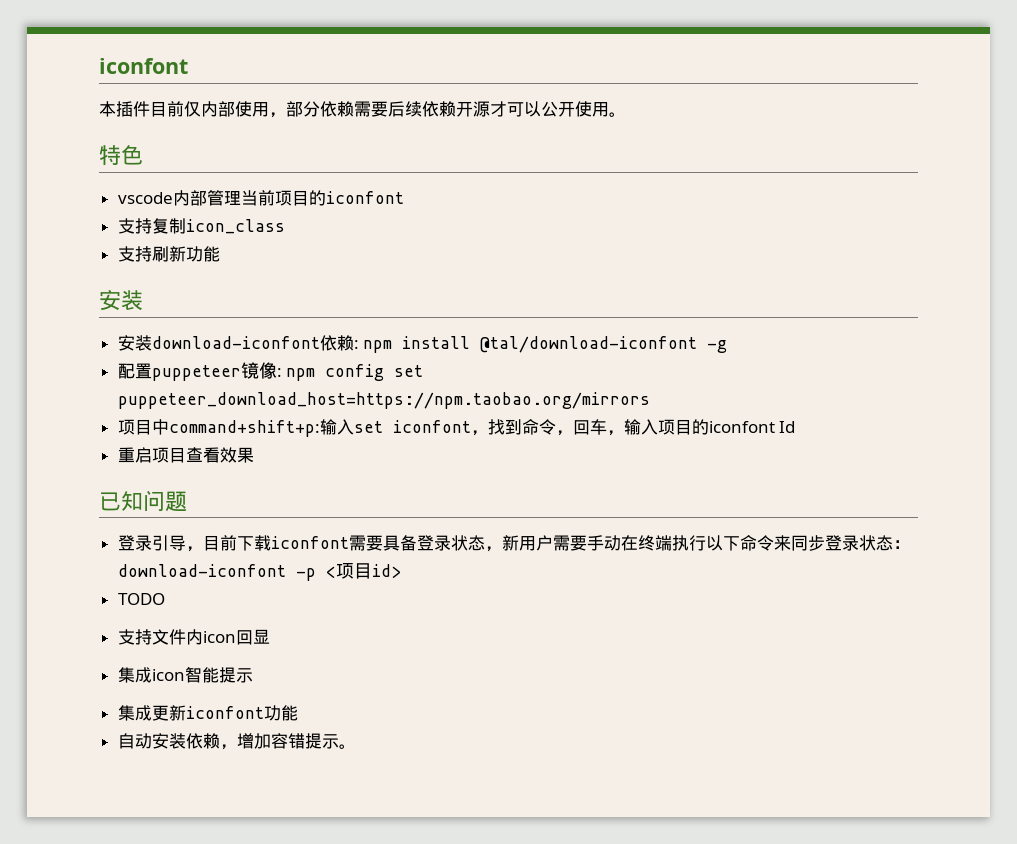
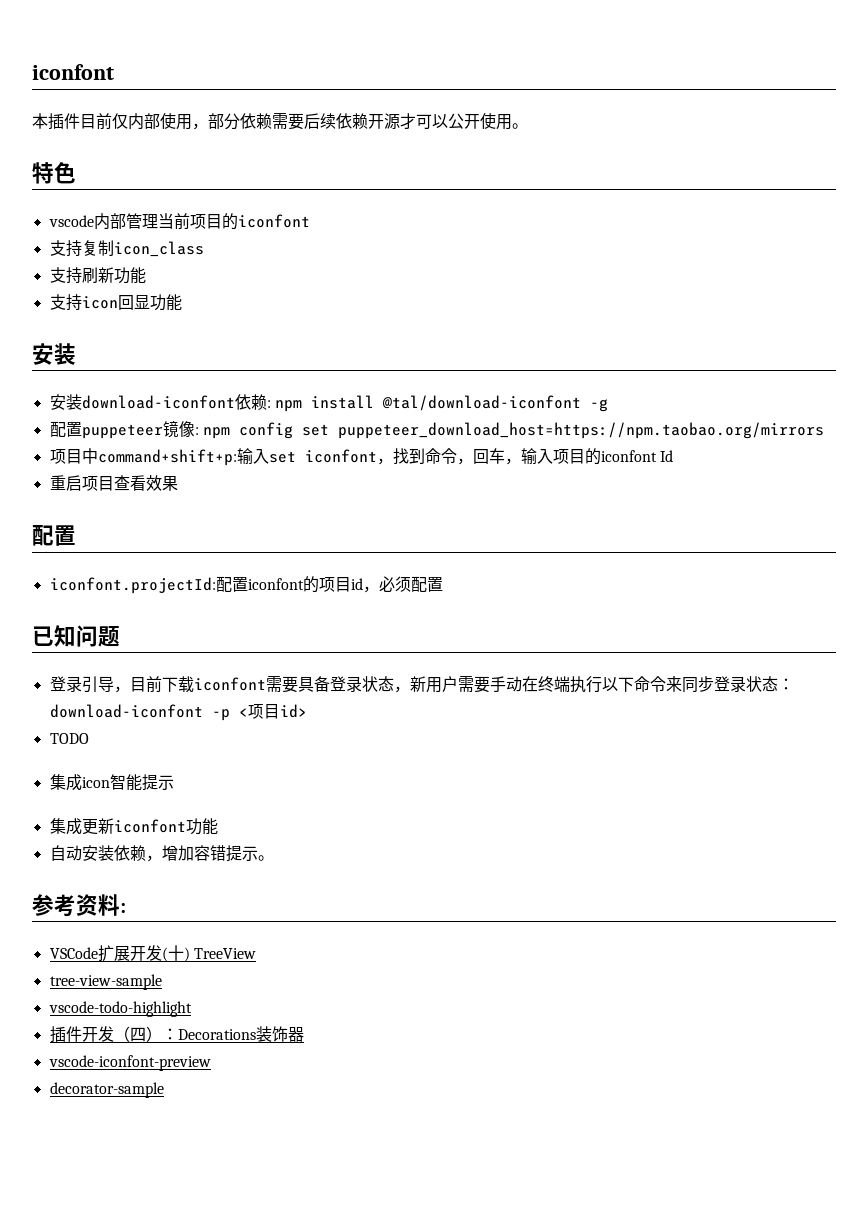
(220, 254) none -> [49,294,182,311] // 支持icon回显功能
(254, 455) none -> [32,525,76,546] [49,576,443,594] // 配置 // iconfont.projectId:配置iconfont的项目id，必须配置
[117,629,270,645] // 支持文件内icon回显 -> (89, 738) none
(356, 746) none -> [32,894,126,917] [49,945,256,962] [49,974,162,990] [48,1001,192,1017] [49,1026,304,1043] [48,1055,211,1071] [49,1082,164,1098] // 参考资料: // VSCode扩展开发(十) TreeView // tree-view-sample // vscode-todo-highlight // 插件开发（四）：Decorations装饰器 // vscode-iconfont-preview // decorator-sample

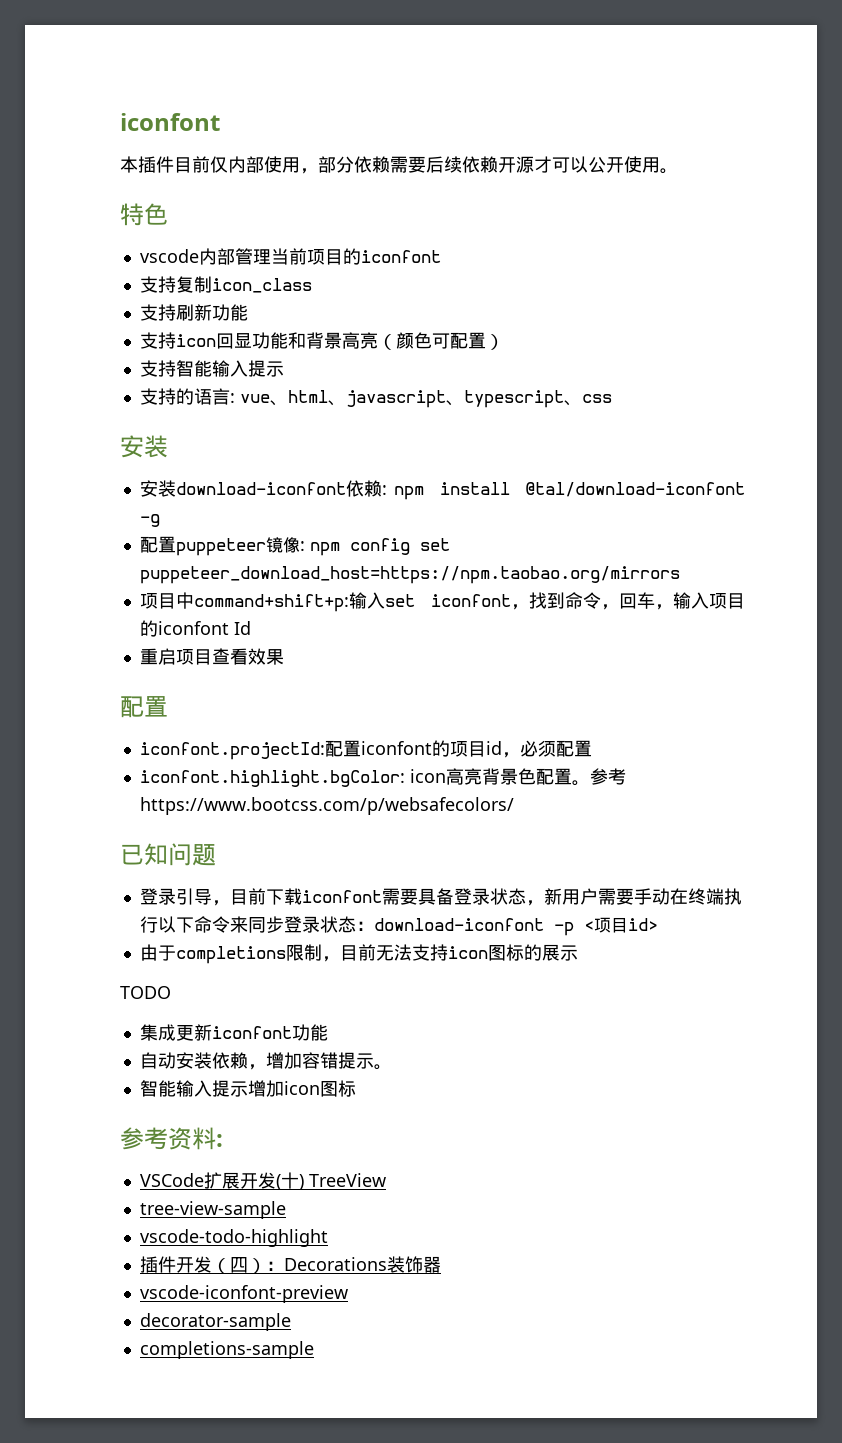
(182, 302) none -> [287,332,504,350] [139,360,284,377] [139,388,612,408] 和背景高亮（颜色可配置） // 支持智能输入提示 // 支持的语言: vue、html、javascript、typescript、css
(443, 584) none -> [139,768,626,787] [139,797,514,815] // iconfont.highlight.bgColor: icon高亮背景色配置。参考https://www.bootcss.com/p/websafecolors/
[49,733,89,744] [49,774,174,791] TODO // 集成icon智能提示 -> [139,944,578,964] [120,986,171,999] 由于completions限制，目前无法支持icon图标的展示 // TODO
(274, 858) none -> [139,1080,356,1097] // 智能输入提示增加icon图标
(164, 1090) none -> [139,1341,314,1359] // completions-sample

